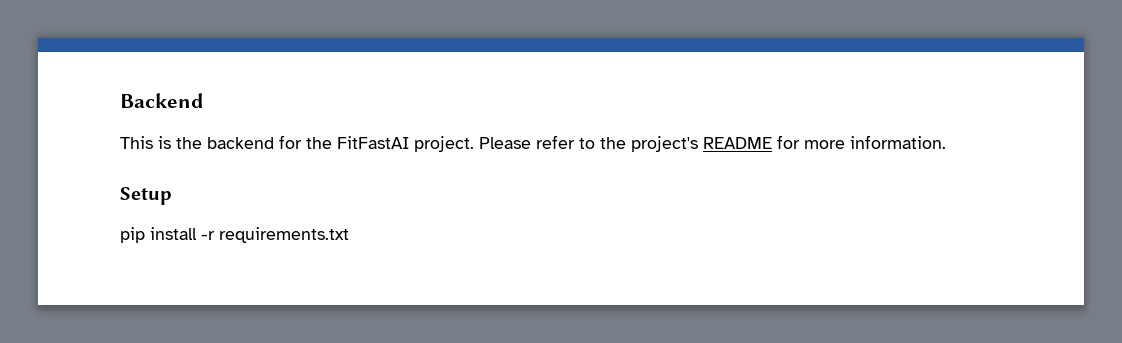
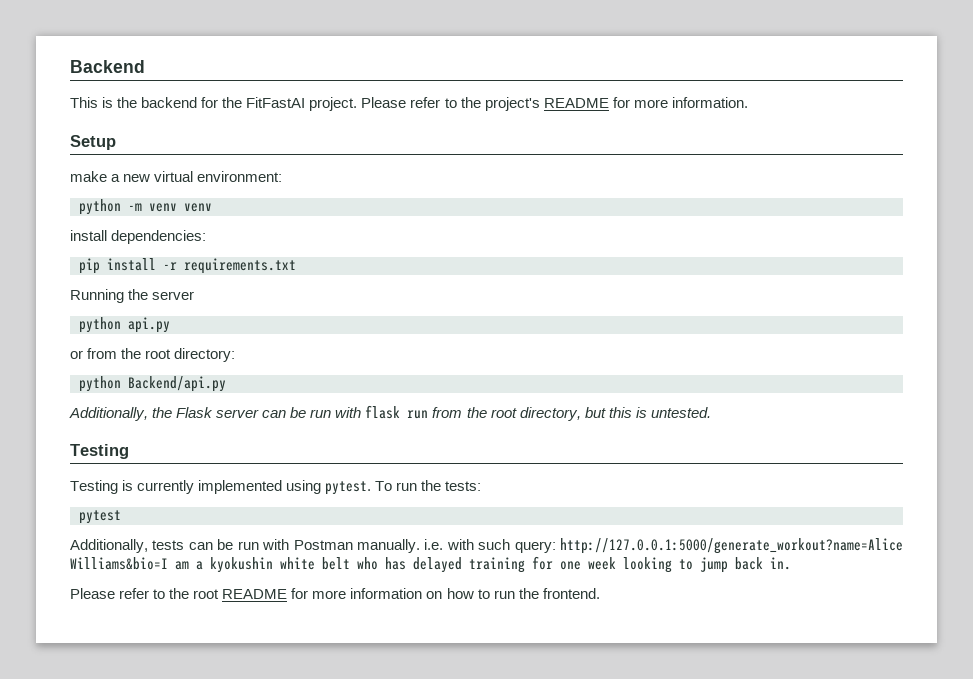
[120,227,349,243] pip install -r requirements.txt -> [70,171,283,182] [79,199,212,215] [70,230,207,244] [79,258,296,274] [70,289,195,303] [79,317,170,333] [70,348,236,362] [79,376,226,392] [69,405,711,421] [70,444,129,459] [70,480,482,495] [79,510,121,524] [70,538,904,554] [70,556,791,573] [70,588,600,599] make a new virtual environment: // python -m venv venv // install dependencies: // pip install -r requirements.txt // Running the server // python api.py // or from the root directory: // python Backend/api.py // Additionally, the Flask server can be run with flask run from the root directory, but this is untested. // Testing // Testing is currently implemented using pytest. To run the tests: // pytest // Additionally, tests can be run with Postman manually. i.e. with such query: http://127.0.0.1:5000/generate_workout?name=Alice Williams&bio=I am a kyokushin white belt who has delayed training for one week looking to jump back in. // Please refer to the root README for more information on how to run the frontend.

